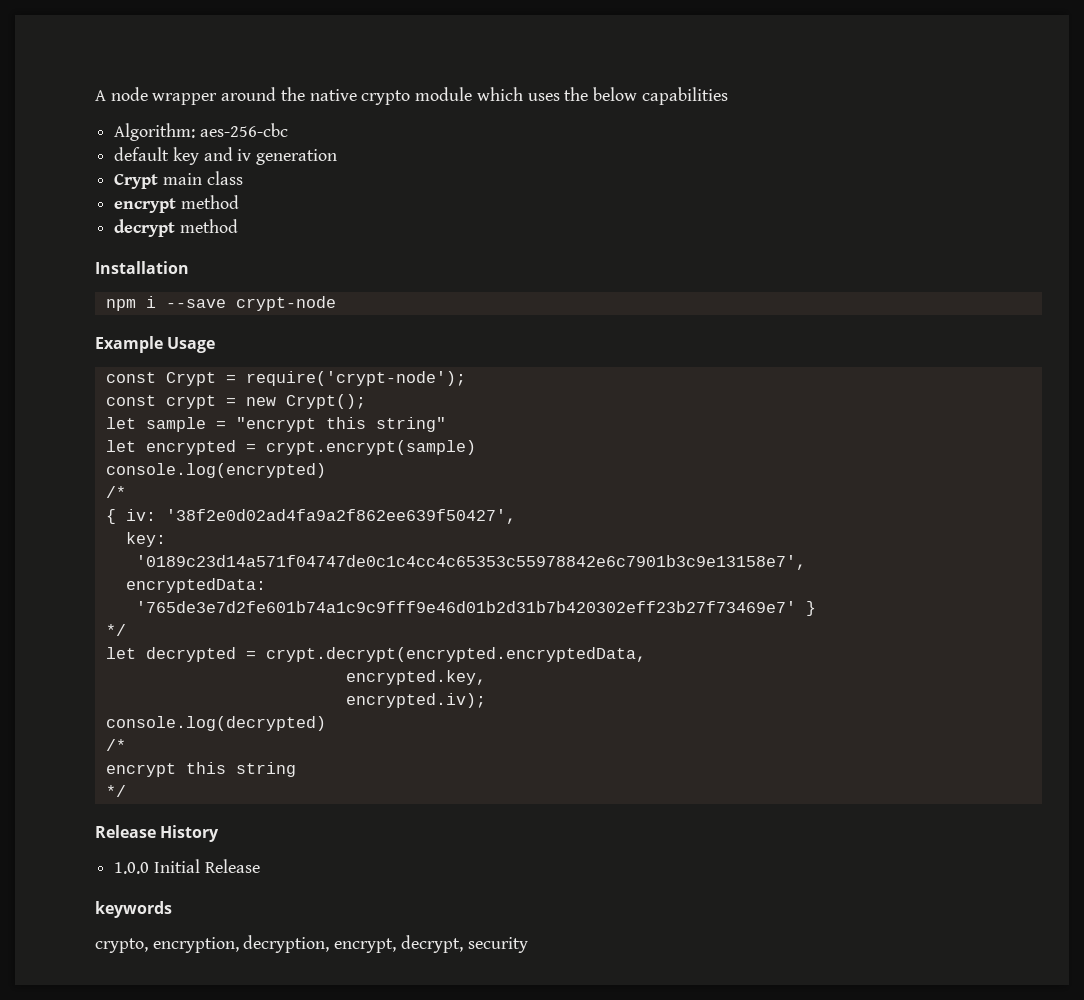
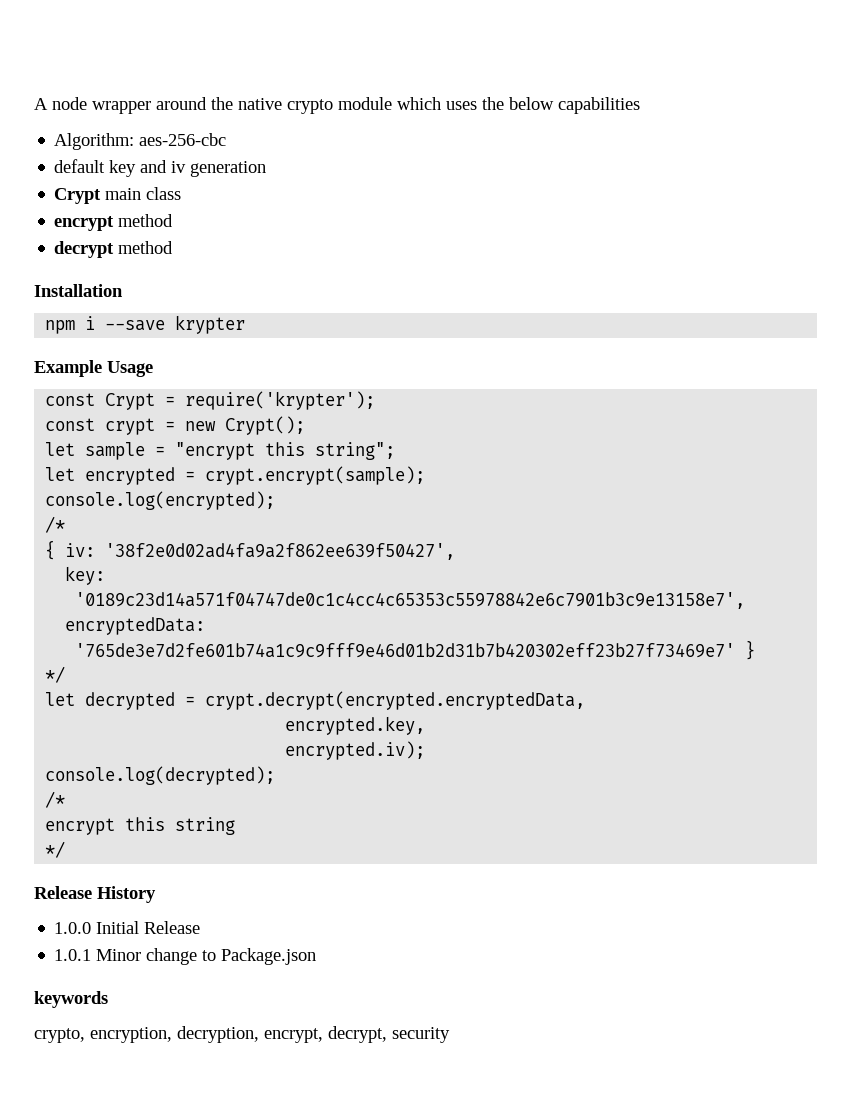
[235,296,336,311] crypt-node -> [175,315,246,334] krypter
[245,371,466,386] require('crypt-node'); -> [185,391,376,410] require('krypter');
[375,417,446,432] string" -> [315,442,396,460] string";
[265,440,476,455] [105,463,326,478] crypt.encrypt(sample) // console.log(encrypted) -> [205,466,426,485] [45,491,276,510] crypt.encrypt(sample); // console.log(encrypted);
[105,716,326,731] console.log(decrypted) -> [45,766,276,785] console.log(decrypted);
(260, 866) none -> [54,948,317,965] // 1.0.1 Minor change to Package.json

